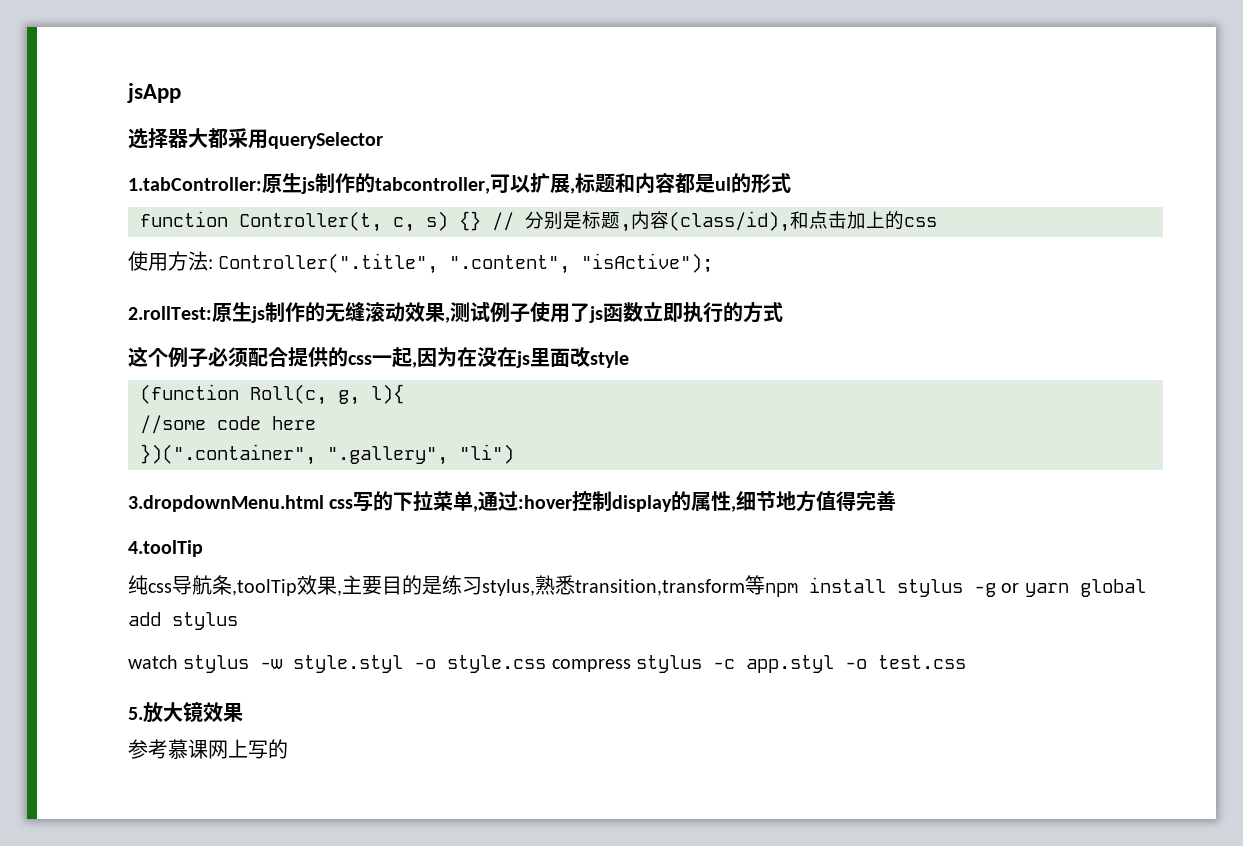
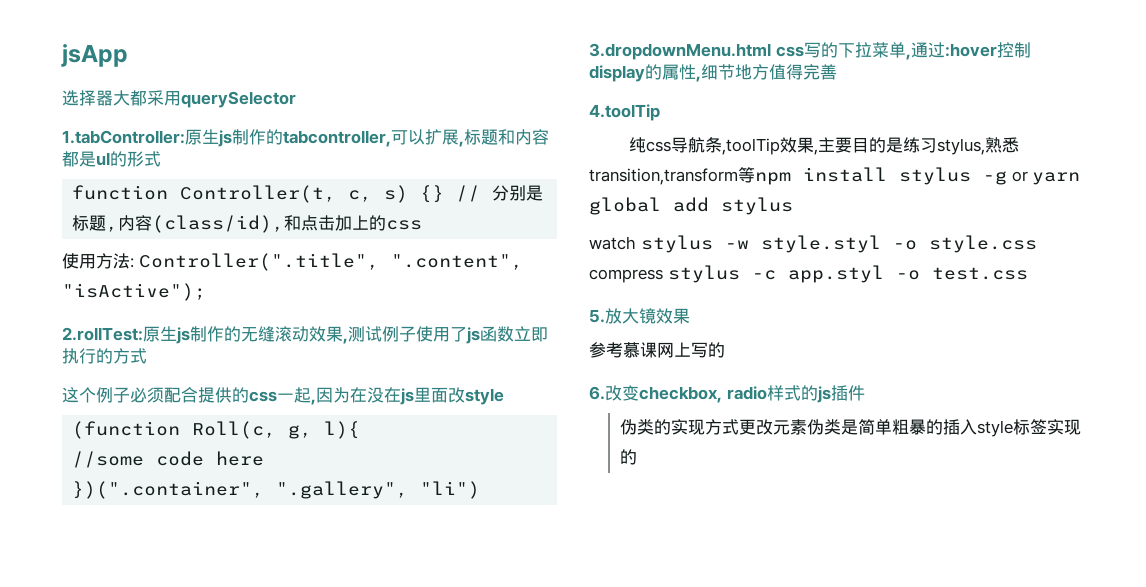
(288, 749) none -> [589,385,865,403] [619,419,1081,437] [619,449,637,465] // 6.改变checkbox, radio样式的js插件 // 伪类的实现方式更改元素伪类是简单粗暴的插入style标签实现的

